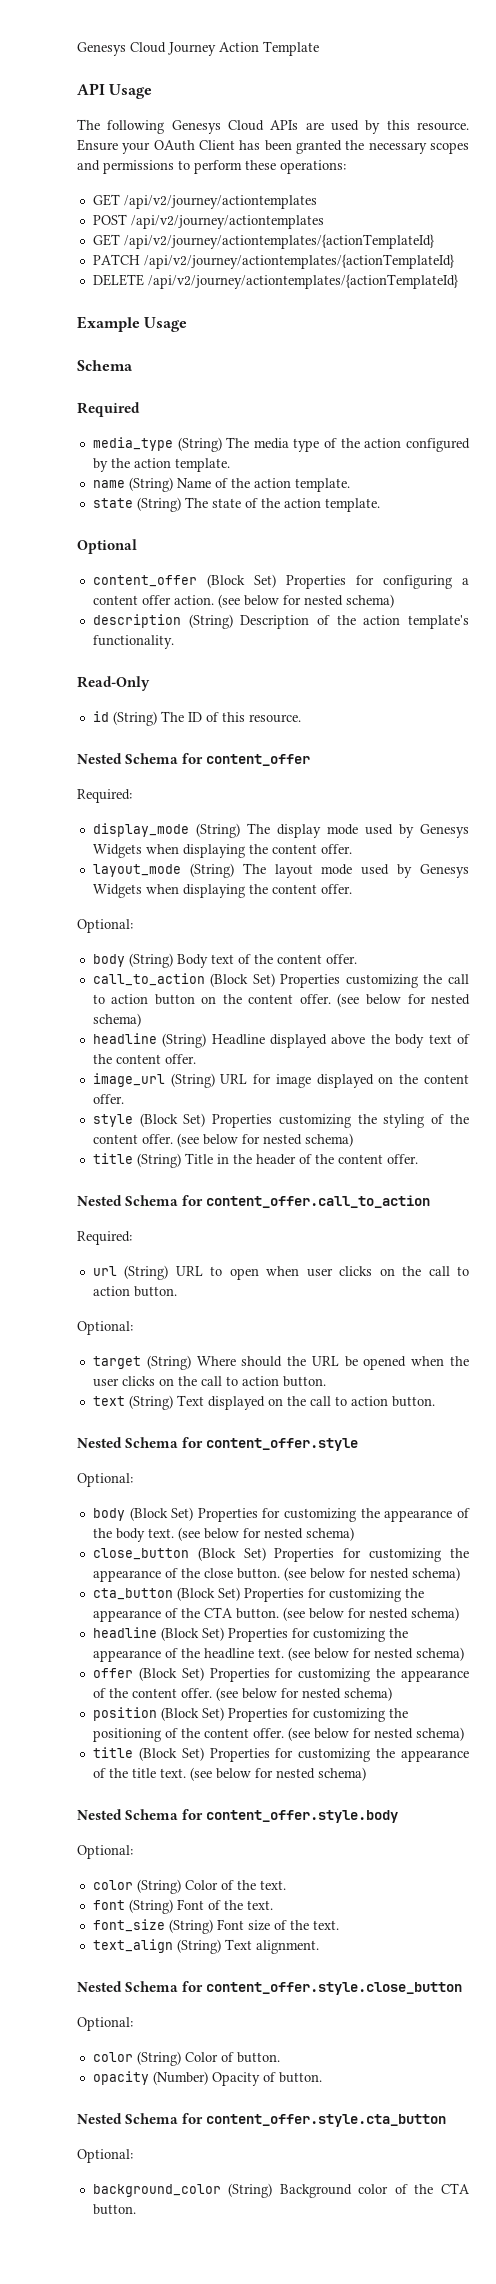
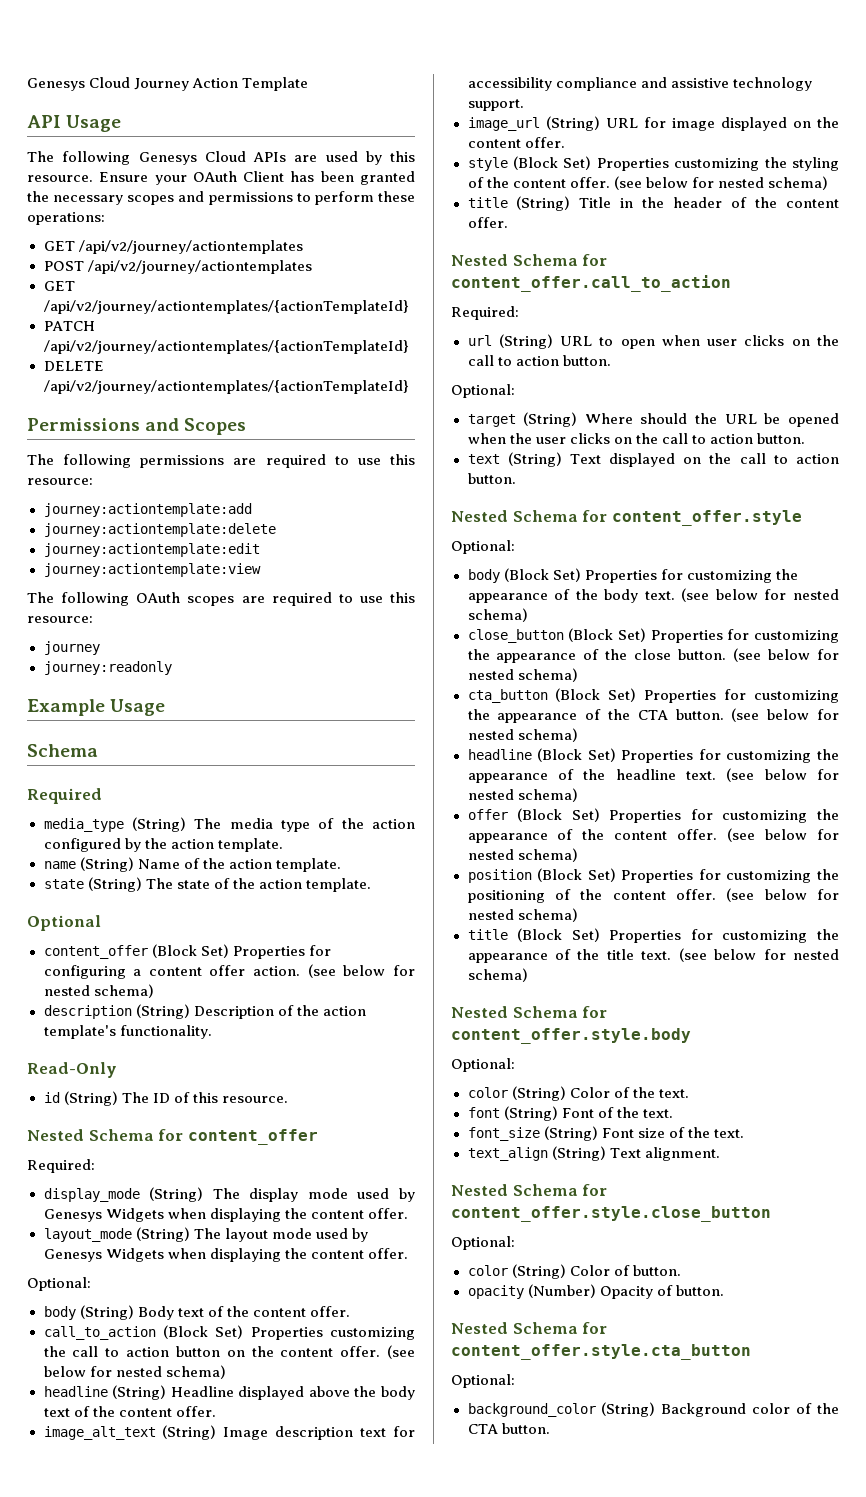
(458, 281) none -> [27,418,247,435] [27,454,416,468] [27,478,93,485] [43,503,252,517] [43,523,276,537] [43,543,260,557] [43,563,261,577] [27,592,415,606] [27,616,93,623] [43,641,100,655] [43,661,172,675] // Permissions and Scopes // The following permissions are required to use this resource: // journey:actiontemplate:add // journey:actiontemplate:delete // journey:actiontemplate:edit // journey:actiontemplate:view // The following OAuth scopes are required to use this resource: // journey // journey:readonly
(196, 1059) none -> [43,1425,415,1440] [467,77,812,91] [467,99,524,111] // image_alt_text (String) Image description text for accessibility compliance and assistive technology support.

